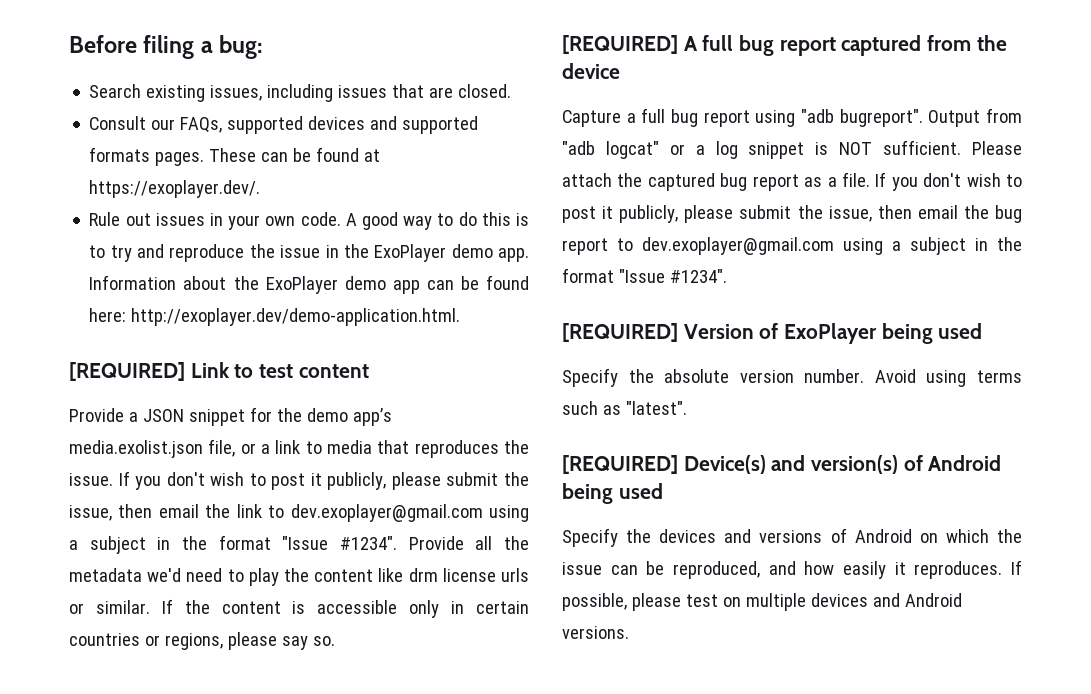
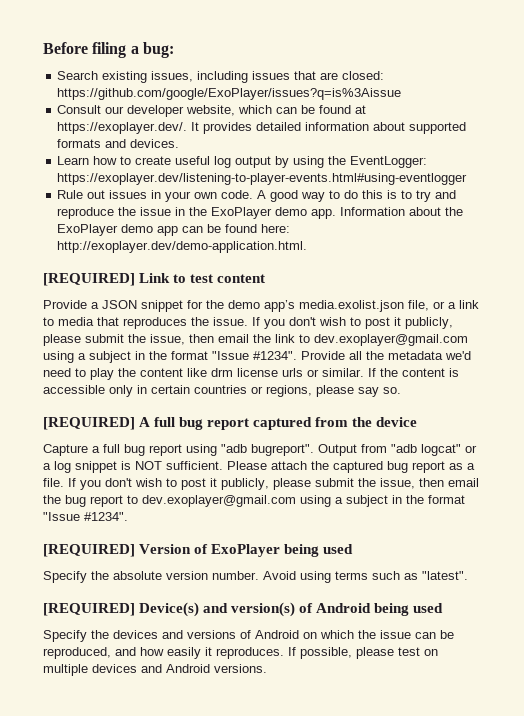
[458,84,512,98] closed. -> [342,71,385,80] [57,88,402,100] closed: https://github.com/google/ExoPlayer/issues?q=is%3Aissue
[180,116,479,134] [89,147,257,166] FAQs, supported devices and supported formats pages. These -> [127,105,273,117] developer website, which
(261, 189) none -> [191,122,467,134] [57,139,180,148] [57,156,428,168] [57,173,468,185] It provides detailed information about supported formats and devices. // Learn how to create useful log output by using the EventLogger: https://exoplayer.dev/listening-to-player-events.html#using-eventlogger

